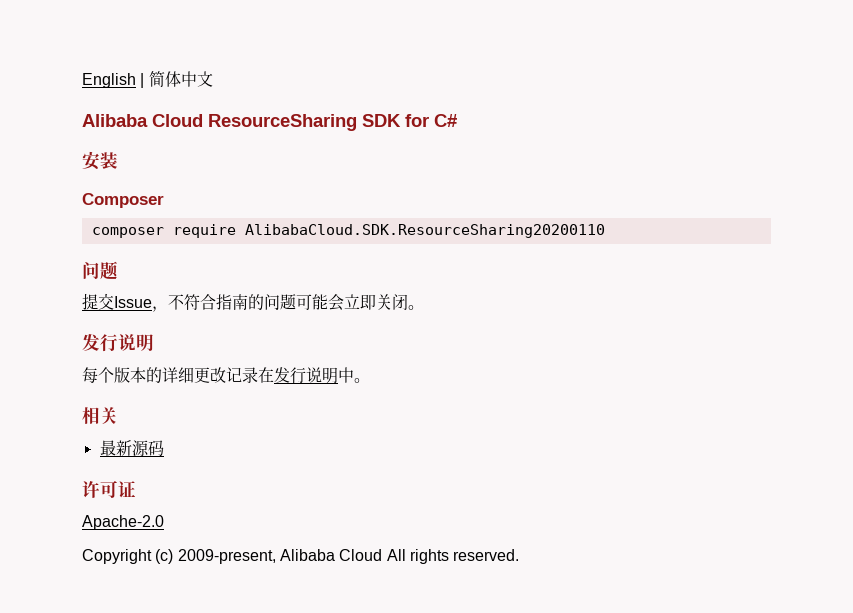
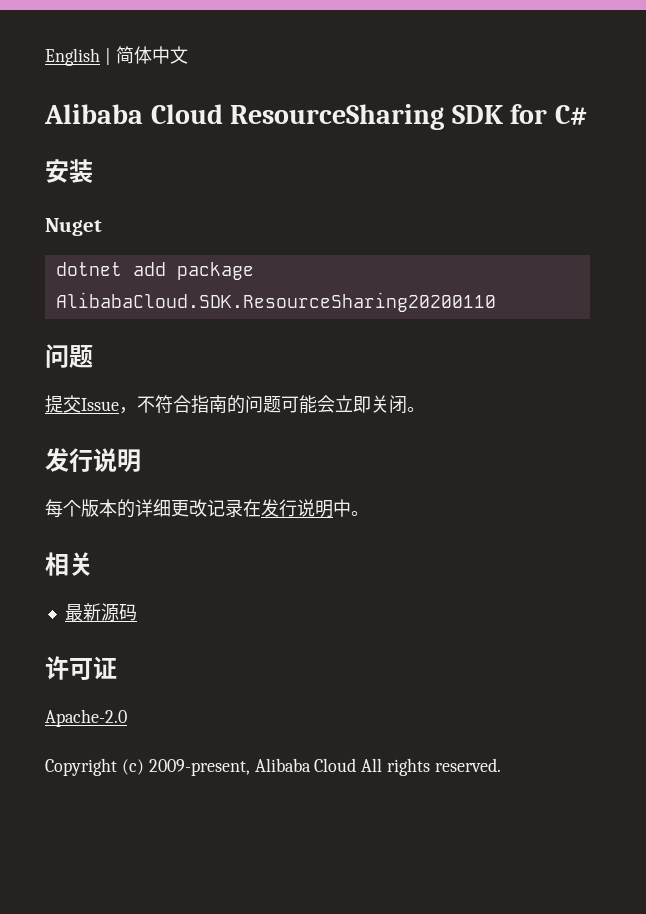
[82,193,164,208] [91,224,236,238] Composer // composer require -> [45,218,102,236] [55,262,254,280] Nuget // dotnet add package

